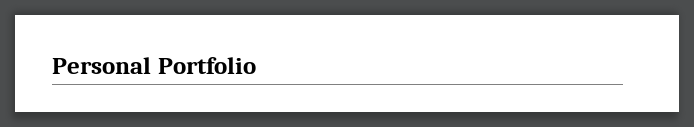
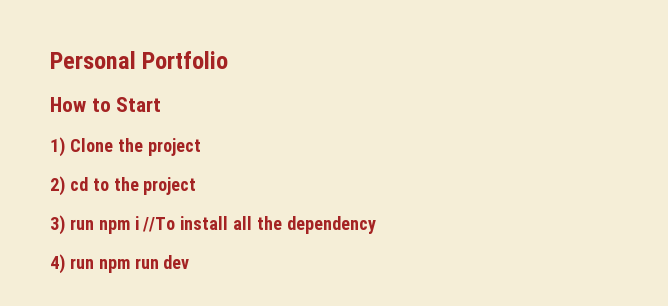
(256, 65) none -> [50,97,162,112] [50,137,201,157] [50,176,197,196] [50,215,376,235] [50,254,190,274] // How to Start // 1) Clone the project // 2) cd to the project // 3) run npm i //To install all the dependency // 4) run npm run dev

